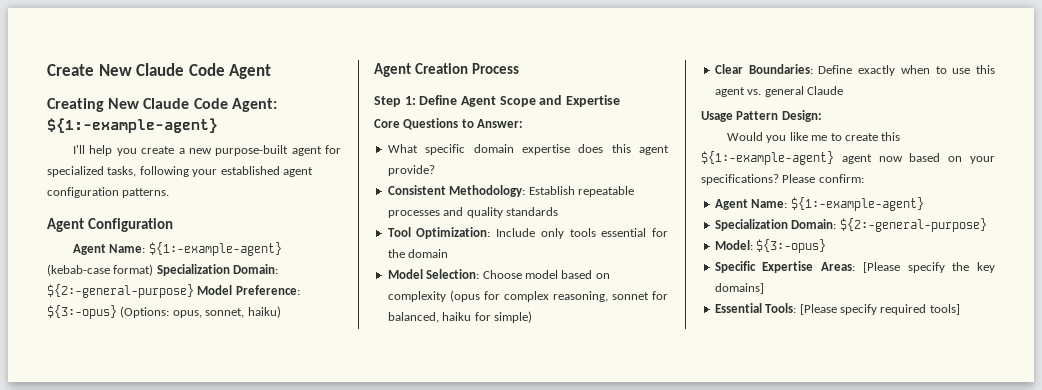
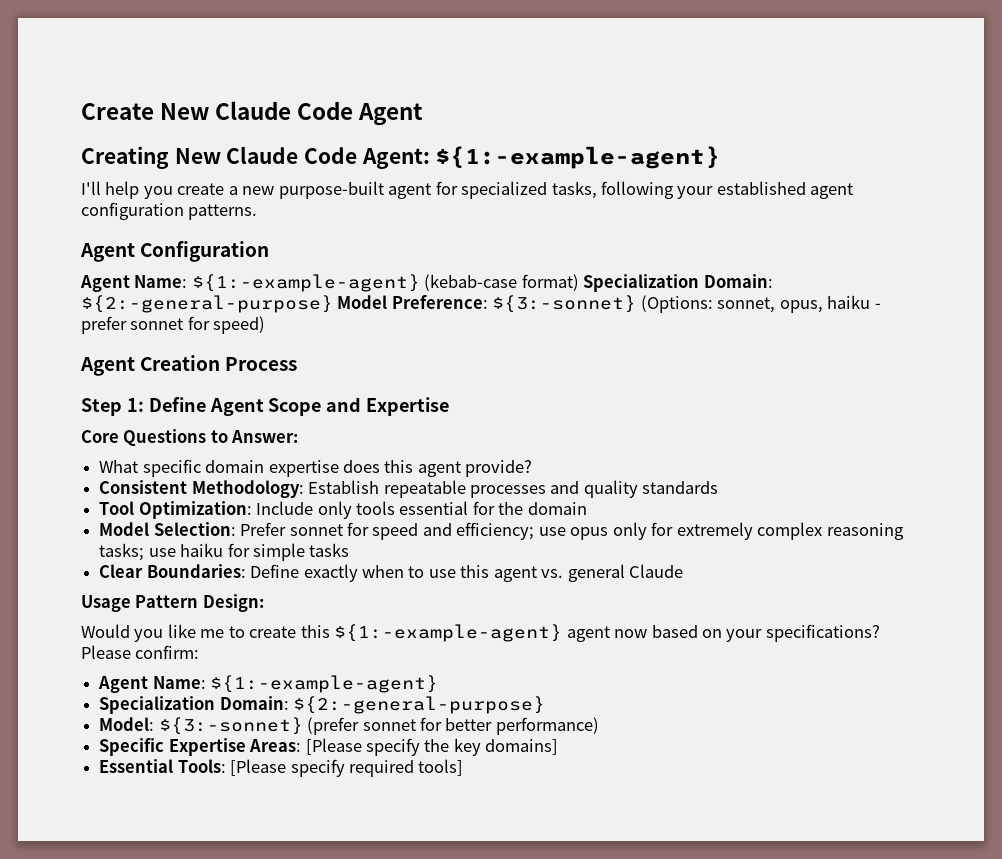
[47,305,281,319] ${3:-opus} (Options: opus, sonnet, haiku) -> [492,295,881,313] [81,316,266,334] ${3:-sonnet} (Options: sonnet, opus, haiku - prefer sonnet for speed)
[482,270,610,279] [387,290,668,302] [387,311,532,323] Choose model based on complexity (opus for complex reasoning, sonnet for balanced, haiku for simple) -> [240,522,904,540] [99,543,350,561] Prefer sonnet for speed and efficiency; use opus only for extremely complex reasoning tasks; use haiku for simple tasks
[756,239,827,253] ${3:-opus} -> [158,717,599,735] ${3:-sonnet} (prefer sonnet for better performance)

